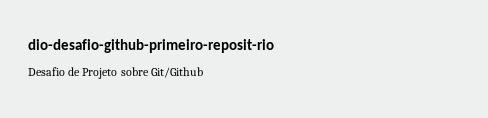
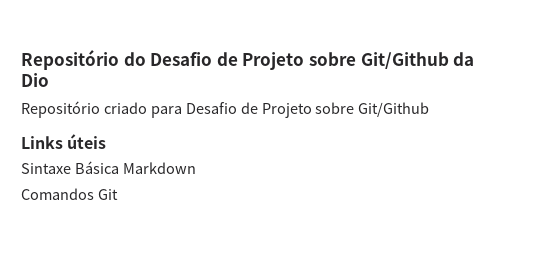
[28,39,274,53] [28,67,203,79] dio-desafio-github-primeiro-reposit-rio // Desafio de Projeto sobre Git/Github -> [21,50,475,70] [21,73,49,87] [21,101,430,118] [21,134,107,149] [21,161,196,174] [21,188,118,200] Repositório do Desafio de Projeto sobre Git/Github da Dio // Repositório criado para Desafio de Projeto sobre Git/Github // Links úteis // Sintaxe Básica Markdown // Comandos Git

